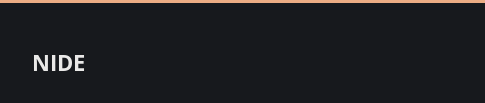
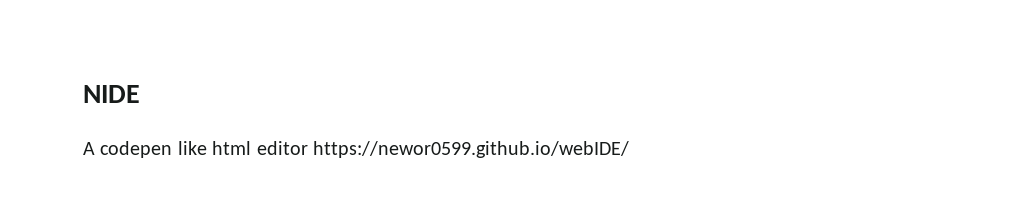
(85, 63) none -> [83,141,629,158] // A codepen like html editor https://newor0599.github.io/webIDE/

